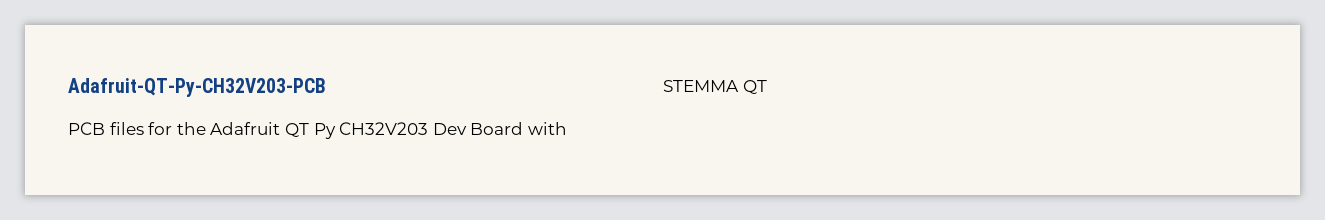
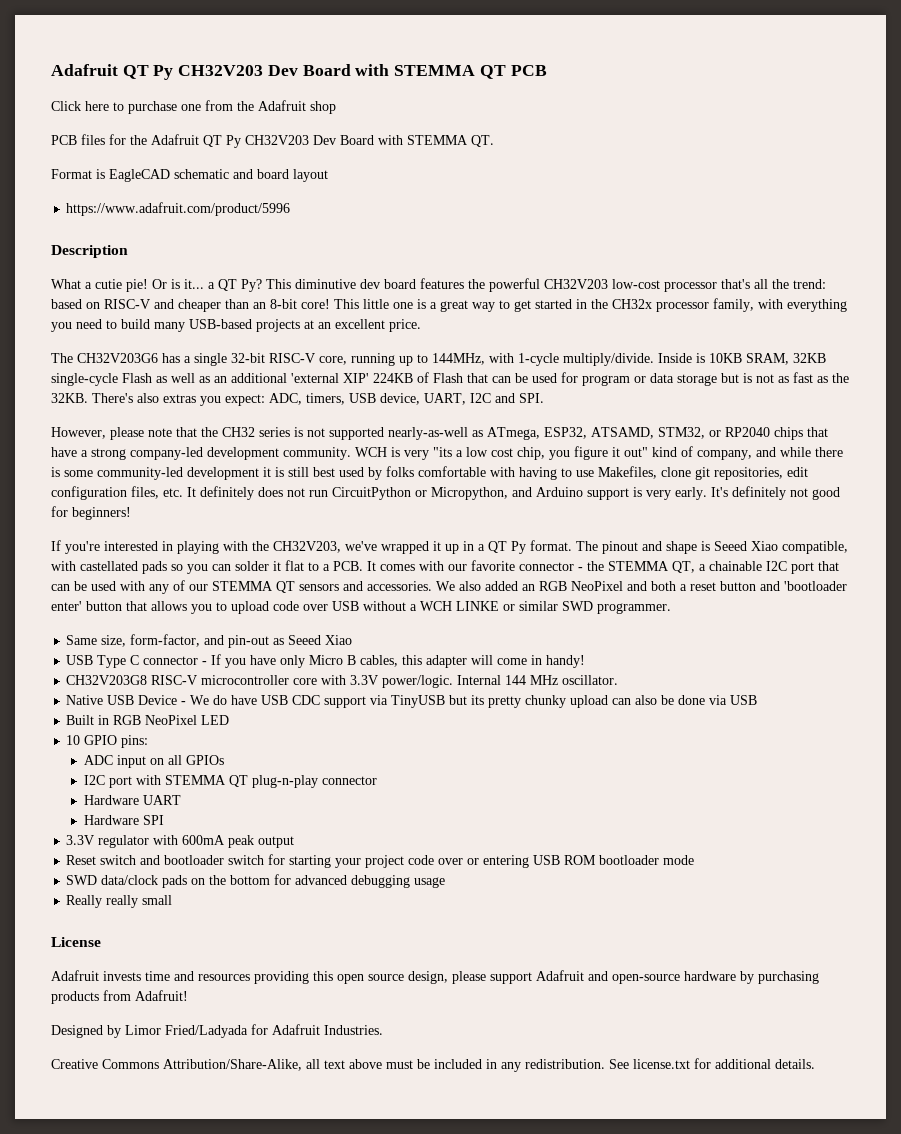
[68,78,326,97] Adafruit-QT-Py-CH32V203-PCB -> [51,64,547,80] [51,100,336,114] Adafruit QT Py CH32V203 Dev Board with STEMMA QT PCB // Click here to purchase one from the Adafruit shop
[742,80,767,95] QT -> [471,135,494,147] [51,169,328,182] [66,202,291,216] [51,245,128,258] [51,278,826,292] [51,298,847,312] [51,319,421,332] [51,353,826,366] [51,372,849,386] [51,393,544,406] [51,427,828,440] [51,446,843,460] [51,466,808,480] [51,486,840,500] [51,506,131,520] [51,540,848,554] [51,560,839,574] [51,580,847,594] [51,601,671,614] [66,634,353,648] [66,654,586,668] [66,675,619,688] [66,695,758,708] [66,715,230,725] [66,735,149,748] [83,755,224,768] [83,775,377,788] [83,795,181,805] [83,815,164,825] [66,835,295,848] [66,854,695,868] [66,874,446,888] [66,895,173,908] [51,937,101,947] [51,970,819,984] [51,990,188,1004] [51,1024,383,1038] [51,1058,815,1072] QT. // Format is EagleCAD schematic and board layout // https://www.adafruit.com/product/5996 // Description // What a cutie pie! Or is it... a QT Py? This diminutive dev board features the powerful CH32V203 low-cost processor that's all the trend: based on RISC-V and cheaper than an 8-bit core! This little one is a great way to get started in the CH32x processor family, with everything you need to build many USB-based projects at an excellent price. // The CH32V203G6 has a single 32-bit RISC-V core, running up to 144MHz, with 1-cycle multiply/divide. Inside is 10KB SRAM, 32KB single-cycle Flash as well as an additional 'external XIP' 224KB of Flash that can be used for program or data storage but is not as fast as the 32KB. There's also extras you expect: ADC, timers, USB device, UART, I2C and SPI. // However, please note that the CH32 series is not supported nearly-as-well as ATmega, ESP32, ATSAMD, STM32, or RP2040 chips that have a strong company-led development community. WCH is very "its a low cost chip, you figure it out" kind of company, and while there is some community-led development it is still best used by folks comfortable with having to use Makefiles, clone git repositories, edit configuration files, etc. It definitely does not run CircuitPython or Micropython, and Arduino support is very early. It's definitely not good for beginners! // If you're interested in playing with the CH32V203, we've wrapped it up in a QT Py format. The pinout and shape is Seeed Xiao compatible, with castellated pads so you can solder it flat to a PCB. It comes with our favorite connector - the STEMMA QT, a chainable I2C port that can be used with any of our STEMMA QT sensors and accessories. We also added an RGB NeoPixel and both a reset button and 'bootloader enter' button that allows you to upload code over USB without a WCH LINKE or similar SWD programmer. // Same size, form-factor, and pin-out as Seeed Xiao // USB Type C connector - If you have only Micro B cables, this adapter will come in handy! // CH32V203G8 RISC-V microcontroller core with 3.3V power/logic. Internal 144 MHz oscillator. // Native USB Device - We do have USB CDC support via TinyUSB but its pretty chunky upload can also be done via USB // Built in RGB NeoPixel LED // 10 GPIO pins: // ADC input on all GPIOs // I2C port with STEMMA QT plug-n-play connector // Hardware UART // Hardware SPI // 3.3V regulator with 600mA peak output // Reset switch and bootloader switch for starting your project code over or entering USB ROM bootloader mode // SWD data/clock pads on the bottom for advanced debugging usage // Really really small // License // Adafruit invests time and resources providing this open source design, please support Adafruit and open-source hardware by purchasing products from Adafruit! // Designed by Limor Fried/Ladyada for Adafruit Industries. // Creative Commons Attribution/Share-Alike, all text above must be included in any redistribution. See license.txt for additional details.

